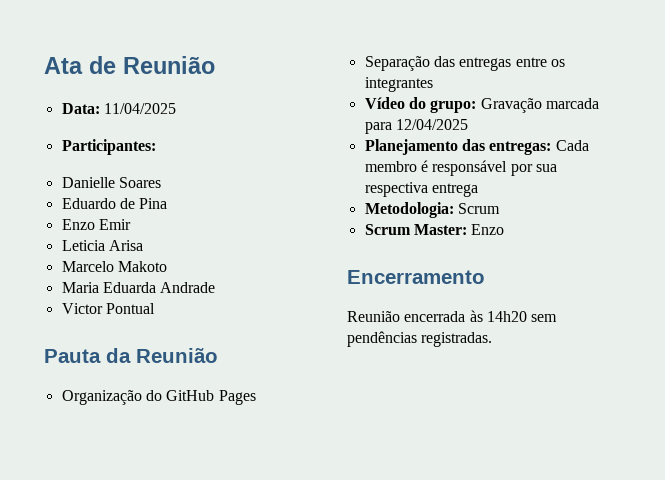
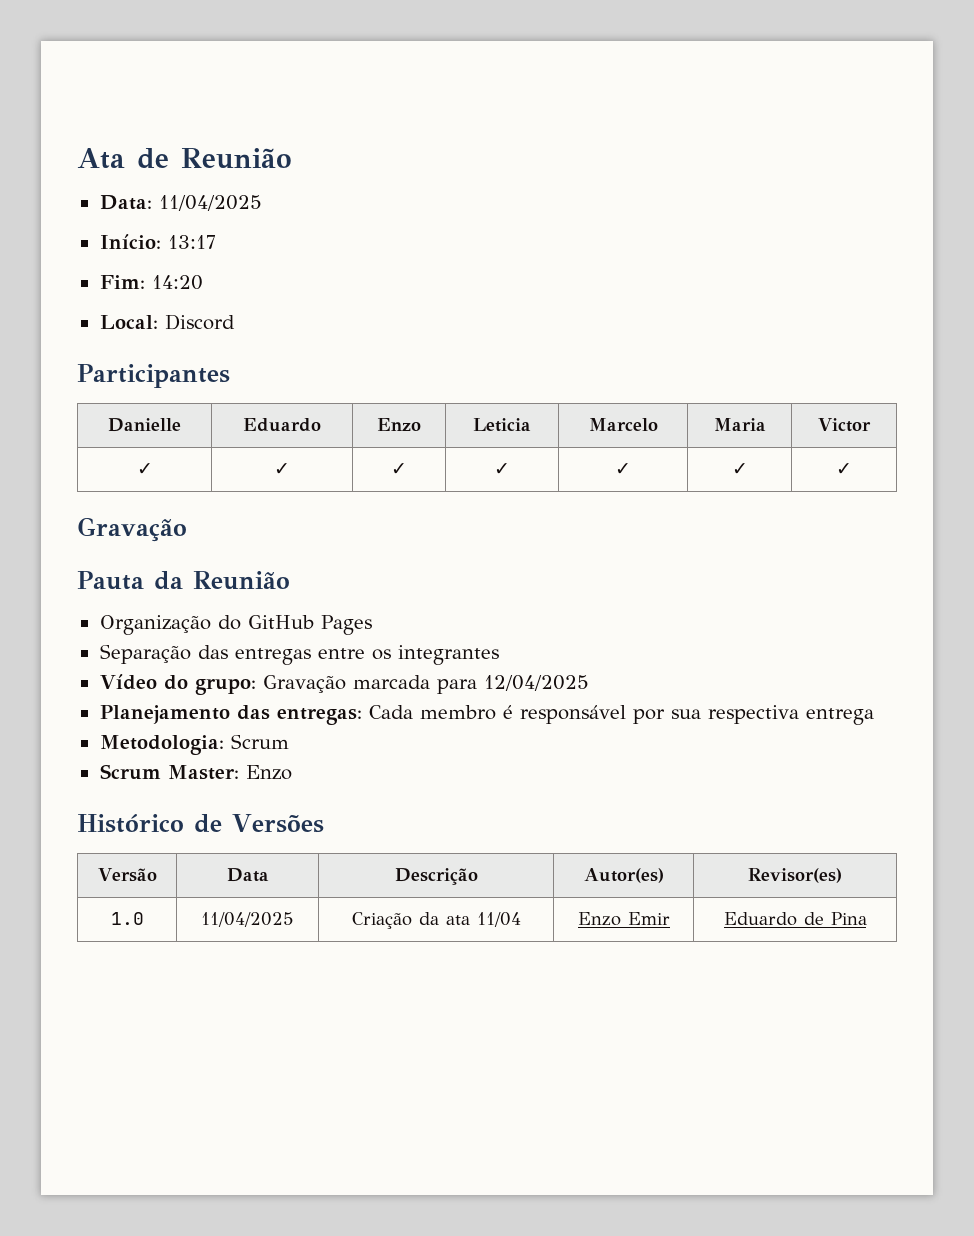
[61,139,156,155] [61,177,161,188] [61,198,168,209] [61,219,131,230] [61,240,143,251] [61,261,167,272] [61,282,216,293] [61,303,155,314] Participantes: // Danielle Soares // Eduardo de Pina // Enzo Emir // Leticia Arisa // Marcelo Makoto // Maria Eduarda Andrade // Victor Pontual -> [99,234,216,249] [99,275,203,290] [99,314,235,330] [77,364,230,388] [108,418,181,432] [243,418,321,432] [377,418,421,431] [473,418,531,432] [588,418,658,431] [713,418,766,431] [818,418,871,432] [136,463,153,475] [274,463,290,475] [391,463,407,475] [494,463,510,475] [615,463,631,475] [731,463,748,475] [836,463,852,475] [77,517,187,542] Início: 13:17 // Fim: 14:20 // Local: Discord // Participantes // Danielle | Eduardo | Enzo | Leticia | Marcelo | Maria | Victor // ✓ | ✓ | ✓ | ✓ | ✓ | ✓ | ✓ // Gravação
[347,270,485,284] [347,310,558,322] [347,331,493,347] Encerramento // Reunião encerrada às 14h20 sem pendências registradas. -> [77,814,324,833] [97,868,157,882] [226,868,269,882] [394,868,478,885] [583,868,664,883] [748,868,842,883] [110,912,144,925] [201,912,294,927] [351,912,521,929] [577,912,670,926] [723,912,867,926] Histórico de Versões // Versão | Data | Descrição | Autor(es) | Revisor(es) // 1.0 | 11/04/2025 | Criação da ata 11/04 | Enzo Emir | Eduardo de Pina

